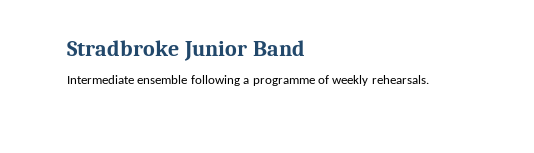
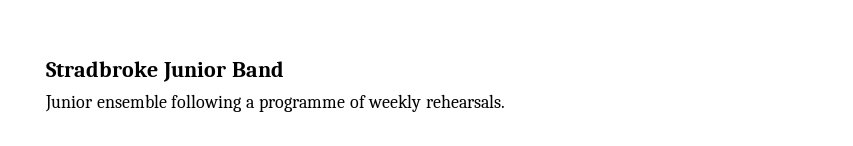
[67,75,134,84] Intermediate -> [45,95,93,112] Junior

